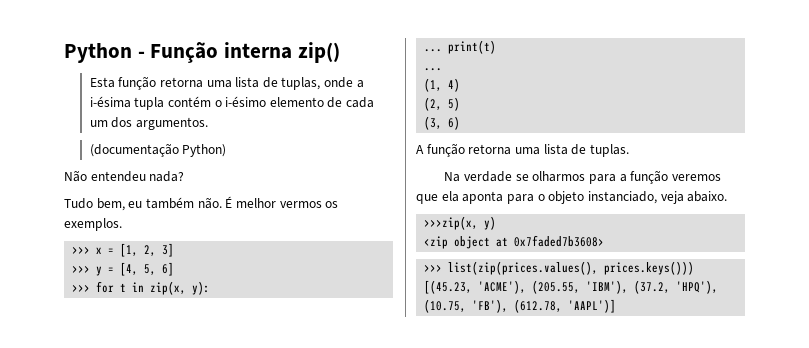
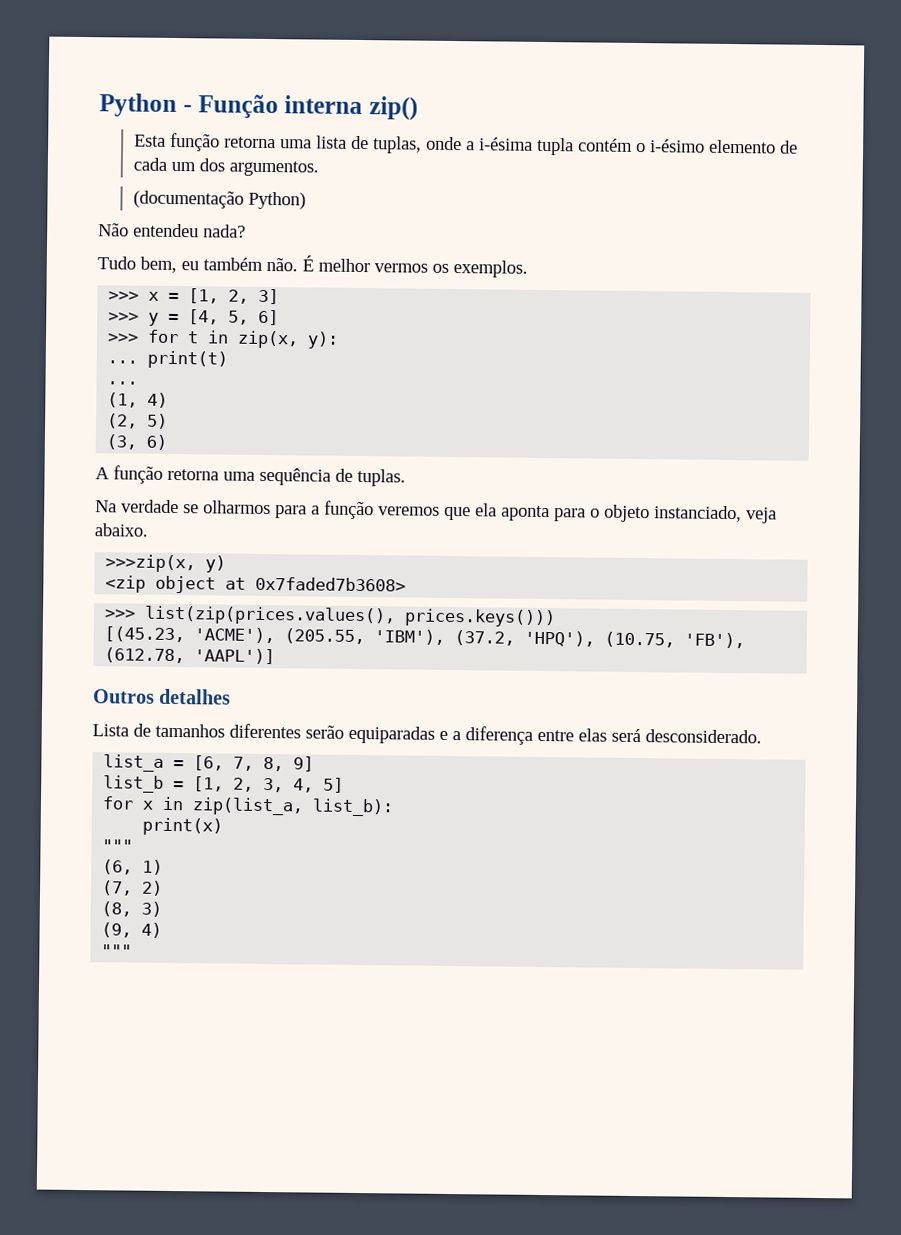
[543,144,568,155] lista -> [259,467,331,486] sequência
(617, 306) none -> [93,688,232,705] [92,723,762,745] [103,754,315,772] [103,775,345,793] [102,796,395,817] [142,817,224,836] [102,839,134,852] [102,859,164,875] [101,880,164,896] [101,901,163,917] [101,922,163,938] [101,944,133,957] // Outros detalhes // Lista de tamanhos diferentes serão equiparadas e a diferença entre elas será desconsiderado. // list_a = [6, 7, 8, 9] // list_b = [1, 2, 3, 4, 5] // for x in zip(list_a, list_b): // print(x) // """ // (6, 1) // (7, 2) // (8, 3) // (9, 4) // """

